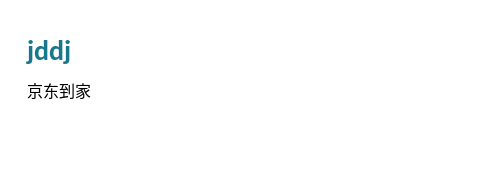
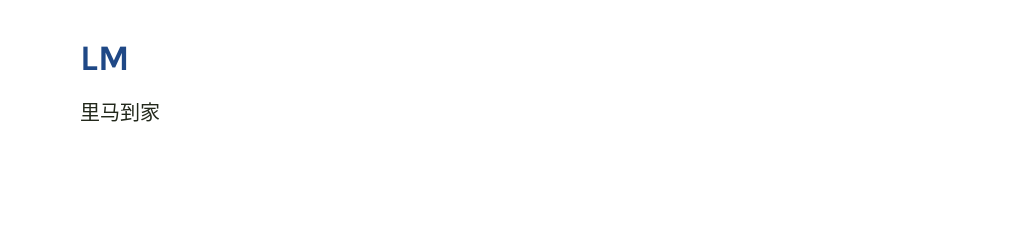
[26,40,71,64] [27,83,59,99] jddj // 京东 -> [80,46,129,70] [80,103,120,122] LM // 里马

